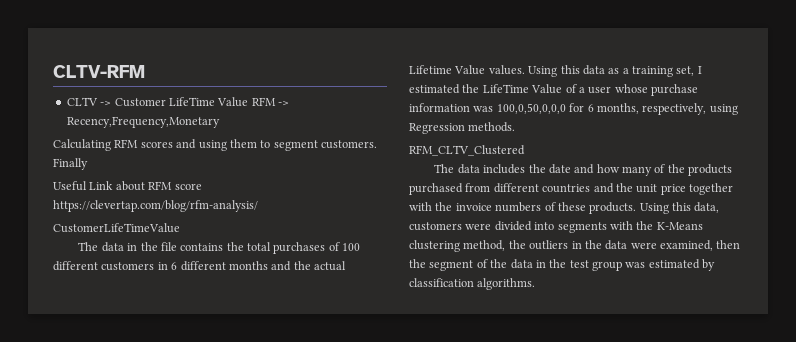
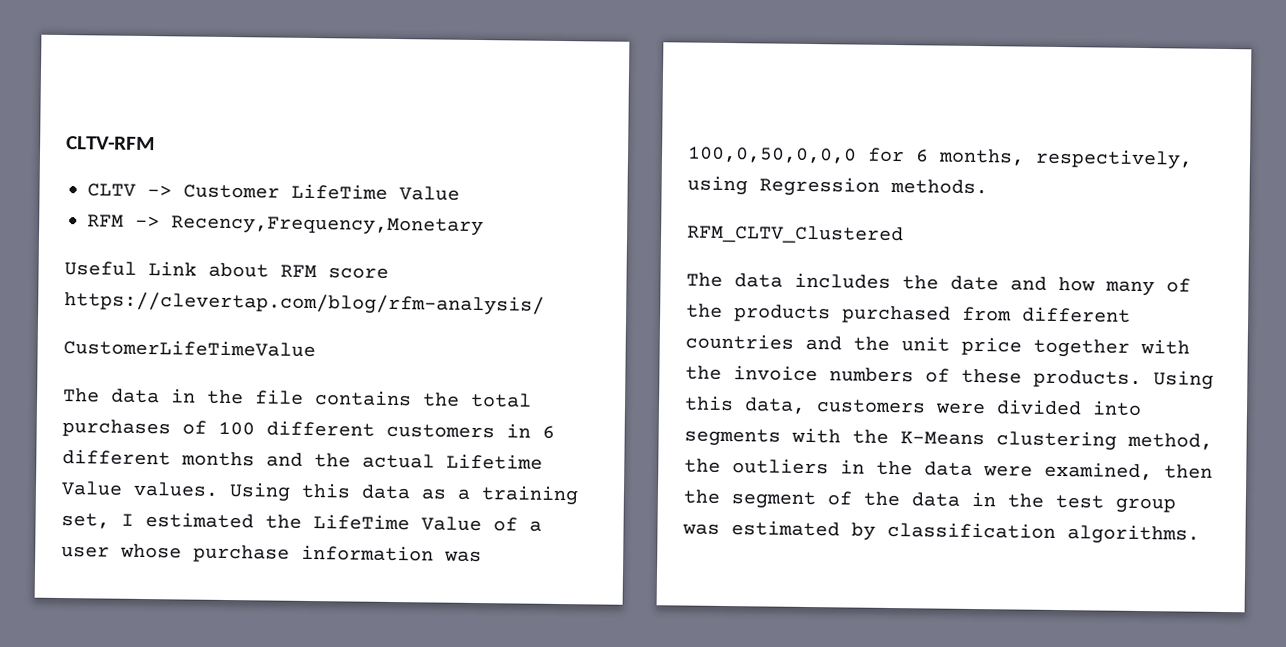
(249, 102) none -> (460, 193) //
[53,139,377,151] [53,158,88,170] // Calculating RFM scores and using them to segment customers. Finally -> (484, 226) none

